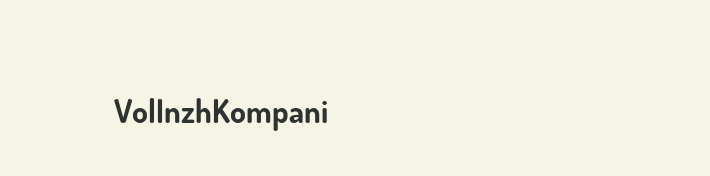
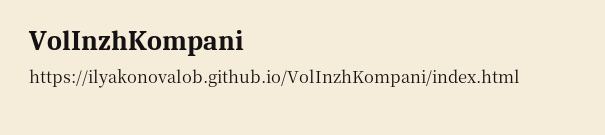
(328, 114) none -> [29,69,520,88] // https://ilyakonovalob.github.io/VolInzhKompani/index.html

